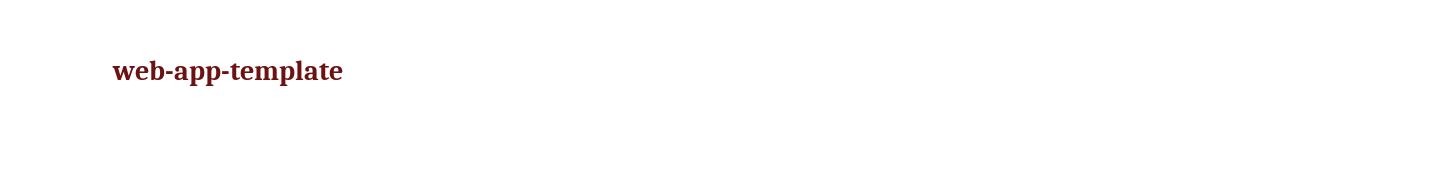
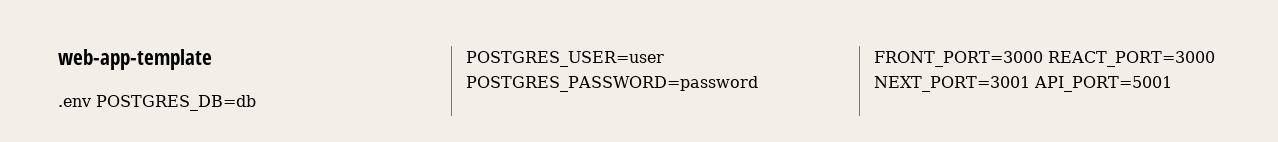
(343, 73) none -> [58,95,256,111] [466,51,664,67] [466,76,758,92] [874,51,1215,67] [874,76,1172,92] // .env POSTGRES_DB=db POSTGRES_USER=user POSTGRES_PASSWORD=password FRONT_PORT=3000 REACT_PORT=3000 NEXT_PORT=3001 API_PORT=5001

